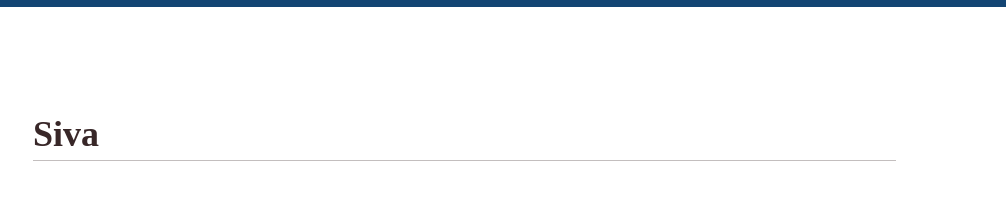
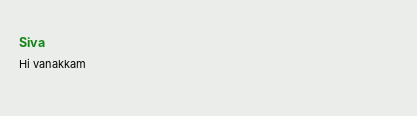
(99, 133) none -> [19,58,86,68] // Hi vanakkam

